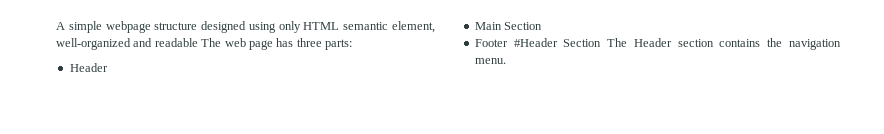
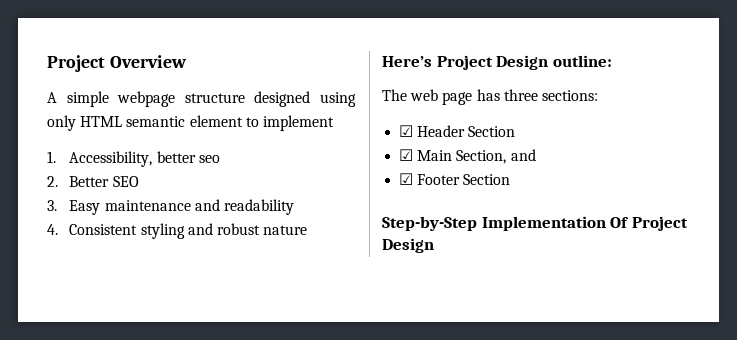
(56, 26) none -> [47,55,187,72] Project Overview //
[391,21,435,33] [56,38,198,50] element, well-organized and readable -> [189,115,334,131] [47,151,220,167] [47,176,139,187] [47,199,294,215] [47,223,308,239] [382,55,612,70] element to implement // 1. Accessibility, better seo // 2. Better SEO // 3. Easy maintenance and readability // 4. Consistent styling and robust nature // Here’s Project Design outline: //
[325,39,352,50] [69,63,108,72] [474,22,543,30] [474,38,841,50] [474,58,506,64] parts: // Header // Main Section // Footer #Header Section The Header section contains the navigation menu. -> [541,90,598,101] [399,125,516,137] [399,149,536,164] [399,173,511,185] [382,216,688,231] [382,238,434,253] sections: // ☑ Header Section // ☑ Main Section, and // ☑ Footer Section // Step-by-Step Implementation Of Project Design

